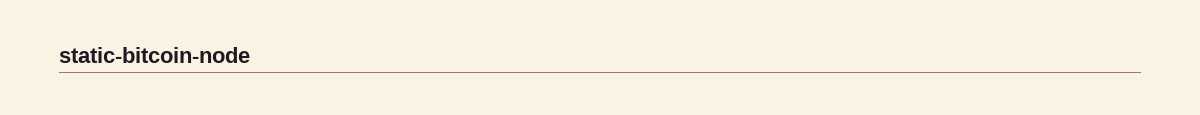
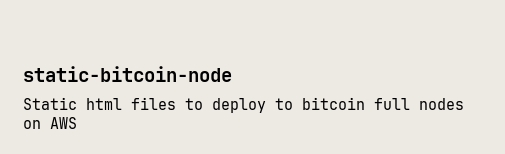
(250, 55) none -> [23,97,464,113] [23,117,77,129] // Static html files to deploy to bitcoin full nodes on AWS

